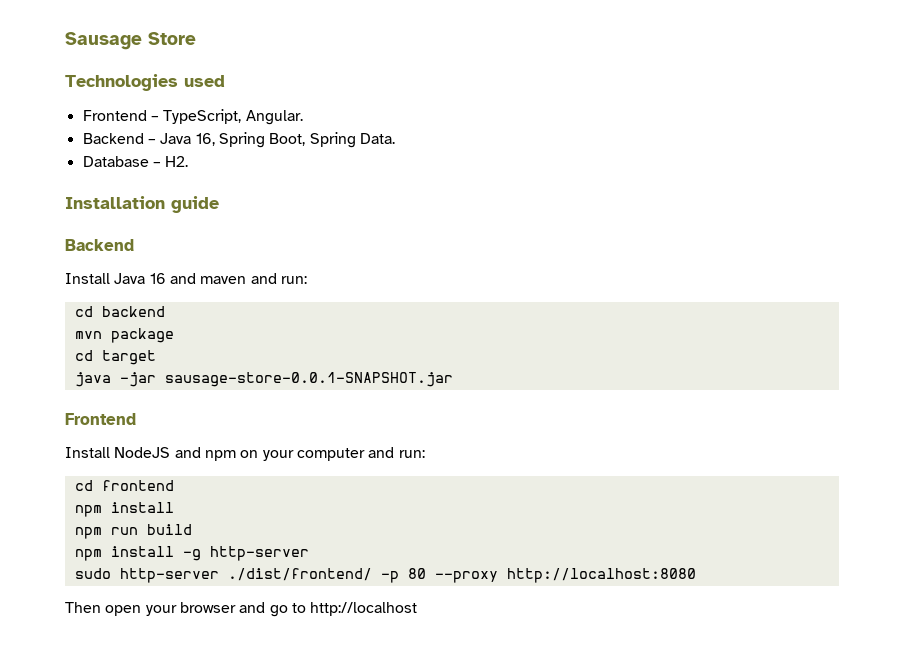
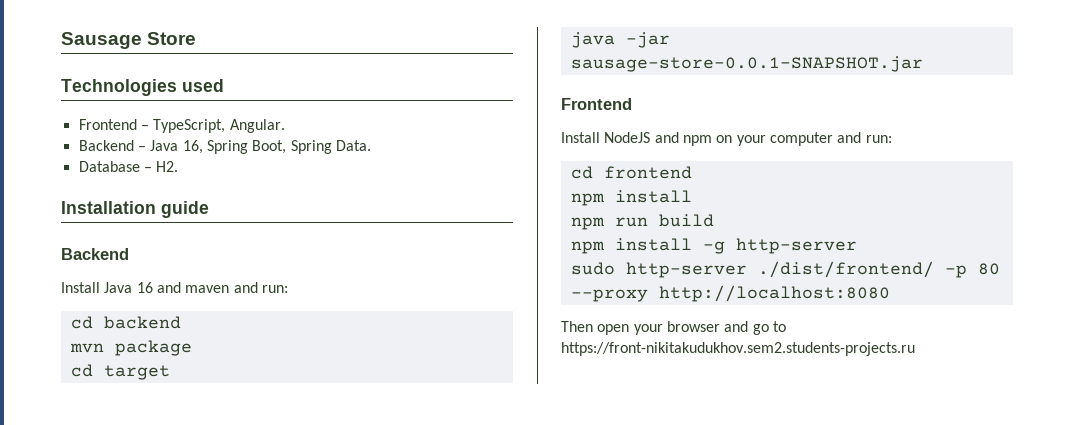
[310,602,418,616] http://localhost -> [561,342,915,356] https://front-nikitakudukhov.sem2.students-projects.ru

